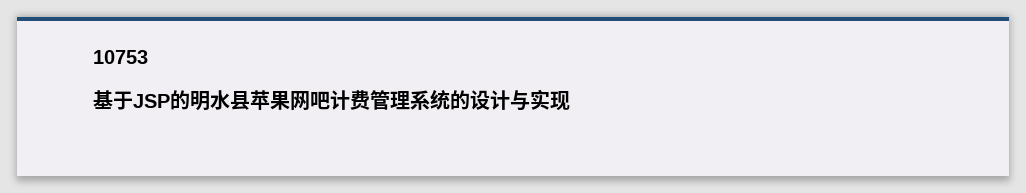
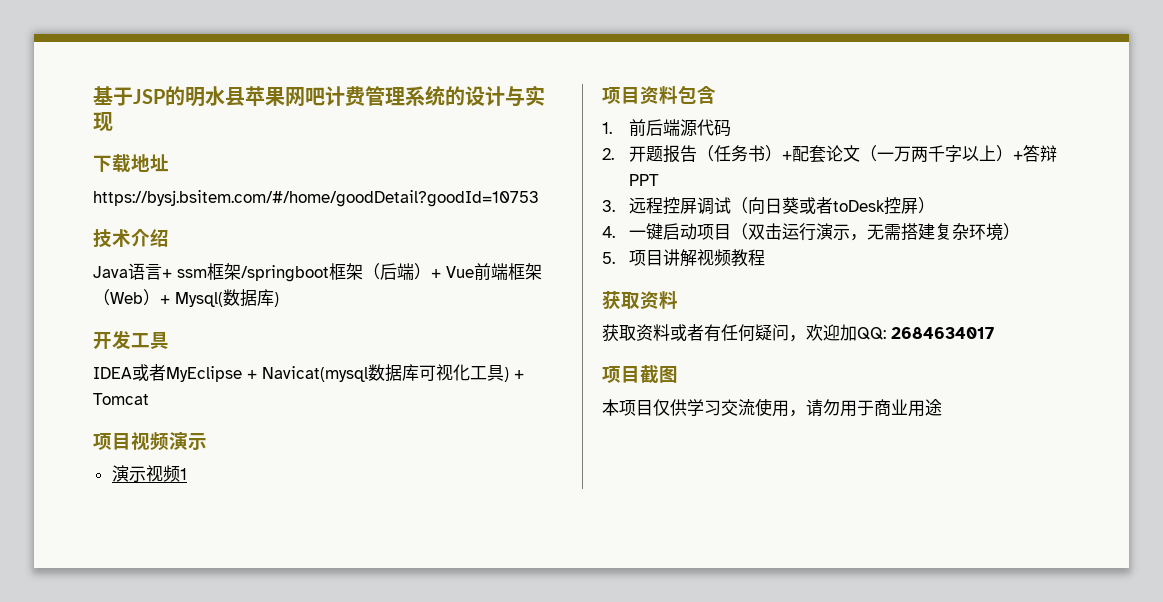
[93,50,148,64] 10753 // -> (93, 95) none
(570, 101) none -> [93,154,169,173] [93,190,539,207] [93,229,169,248] [93,263,542,282] [93,289,279,307] [93,330,169,350] [93,364,524,382] [93,393,149,405] [93,431,207,451] [111,465,187,482] [602,85,716,104] [602,119,731,137] [602,144,1057,163] [628,174,659,186] [602,197,935,215] [602,223,1020,241] [602,249,765,267] [602,290,678,310] [602,324,994,342] [602,365,678,383] [602,398,942,417] // 下载地址 // https://bysj.bsitem.com/#/home/goodDetail?goodId=10753 // 技术介绍 // Java语言+ ssm框架/springboot框架（后端）+ Vue前端框架（Web）+ Mysql(数据库) // 开发工具 // IDEA或者MyEclipse + Navicat(mysql数据库可视化工具) + Tomcat // 项目视频演示 // 演示视频1 // 项目资料包含 // 1.前后端源代码 // 2.开题报告（任务书）+配套论文（一万两千字以上）+答辩PPT // 3.远程控屏调试（向日葵或者toDesk控屏） // 4.一键启动项目（双击运行演示，无需搭建复杂环境） // 5.项目讲解视频教程 // 获取资料 // 获取资料或者有任何疑问，欢迎加QQ: 2684634017 // 项目截图 // 本项目仅供学习交流使用，请勿用于商业用途

